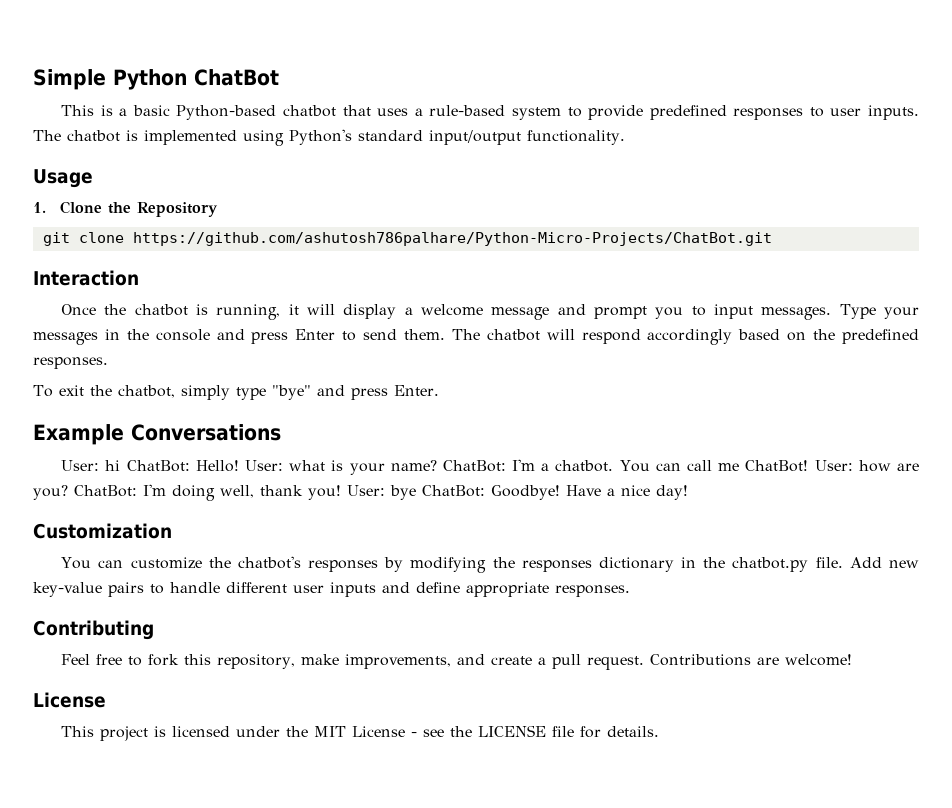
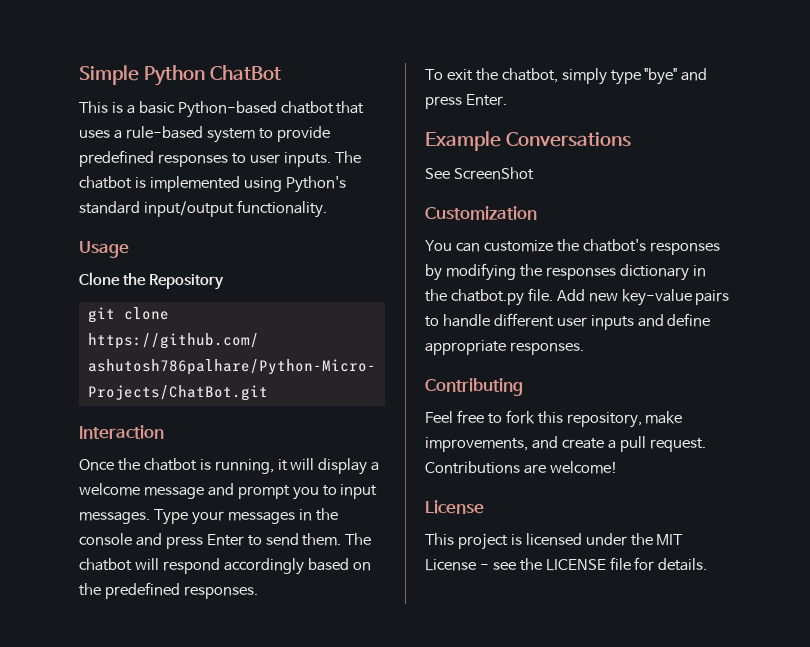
[33,202,46,213] 1. -> (129, 249) none
[61,459,920,475] [33,484,688,501] User: hi ChatBot: Hello! User: what is your name? ChatBot: I'm a chatbot. You can call me ChatBot! User: how are you? ChatBot: I'm doing well, thank you! User: bye ChatBot: Goodbye! Have a nice day! -> [425,167,534,180] See ScreenShot

